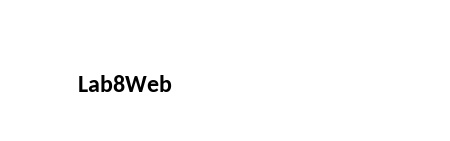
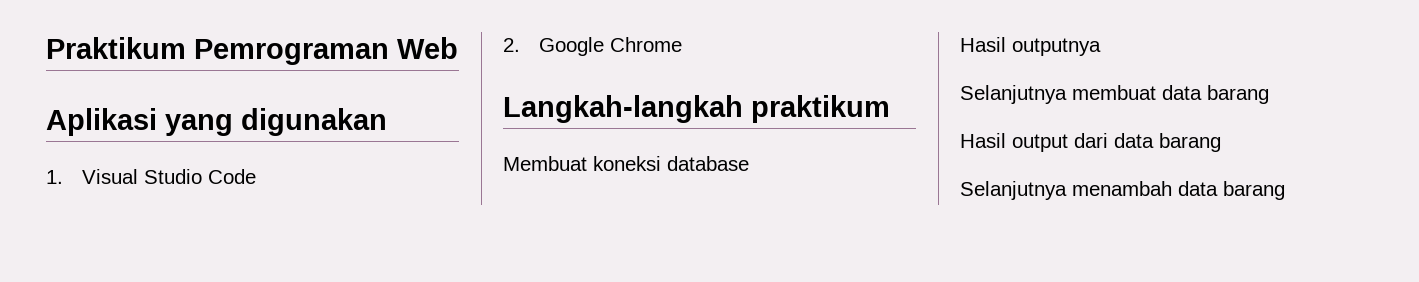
[78,75,172,92] Lab8Web -> [46,37,458,65] [46,108,387,136] [46,169,257,184] [503,37,683,56] [503,95,890,123] [503,156,749,171] [960,37,1101,56] [960,85,1269,104] [960,133,1221,152] [960,181,1285,200] Praktikum Pemrograman Web // Aplikasi yang digunakan // 1. Visual Studio Code // 2. Google Chrome // Langkah-langkah praktikum // Membuat koneksi database // Hasil outputnya // Selanjutnya membuat data barang // Hasil output dari data barang // Selanjutnya menambah data barang

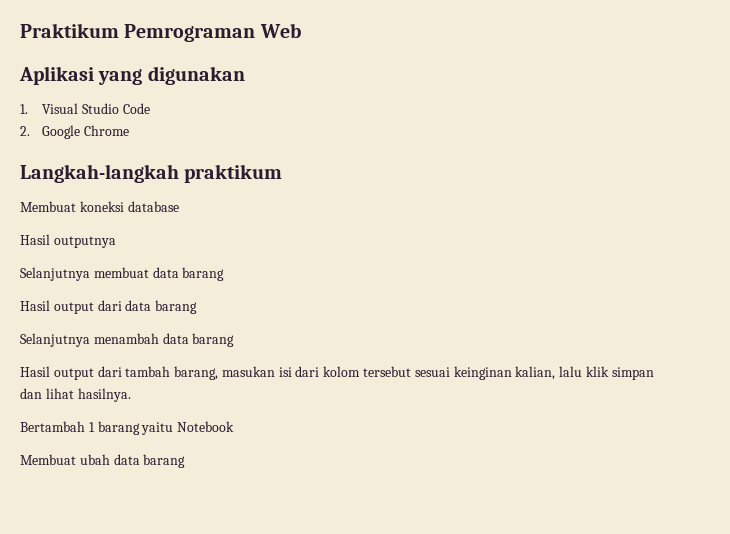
(1285, 190) none -> [20,366,654,380] [20,388,131,402] [20,421,235,435] [20,454,186,468] // Hasil output dari tambah barang, masukan isi dari kolom tersebut sesuai keinginan kalian, lalu klik simpan dan lihat hasilnya. // Bertambah 1 barang yaitu Notebook // Membuat ubah data barang

